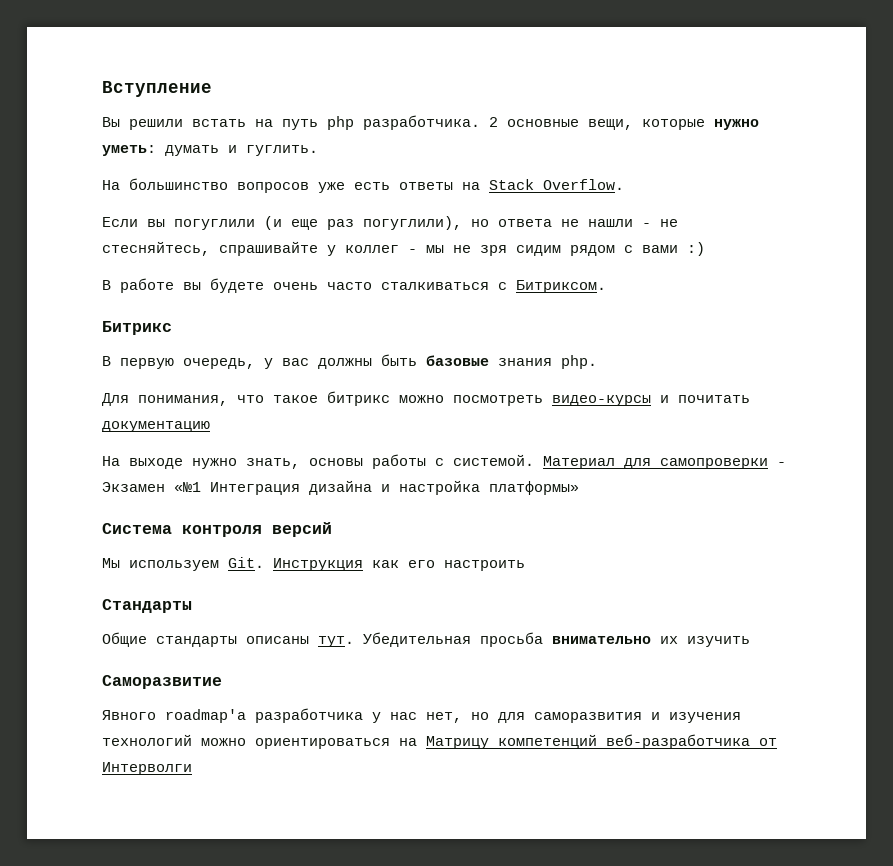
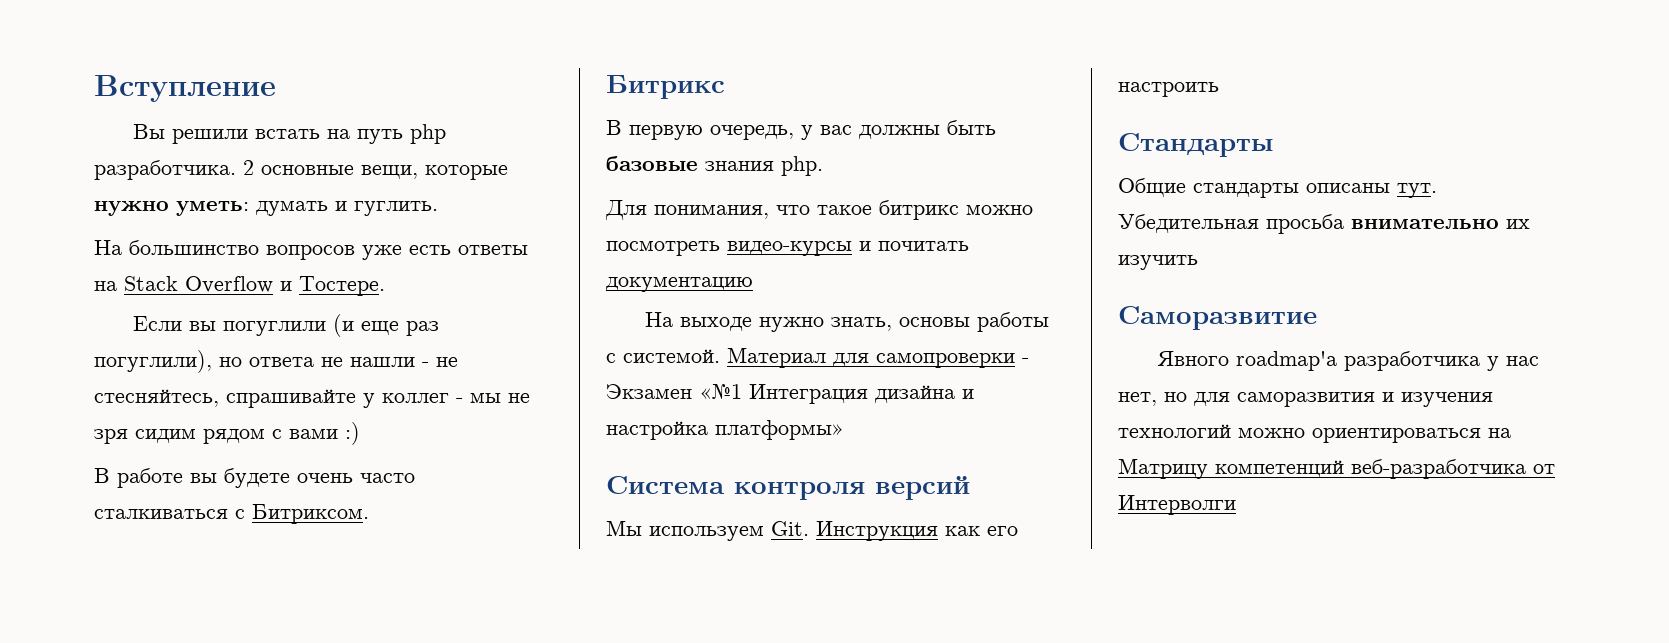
[543,179,624,190] Overflow. -> [185,276,385,296] Overflow и Тостере.

